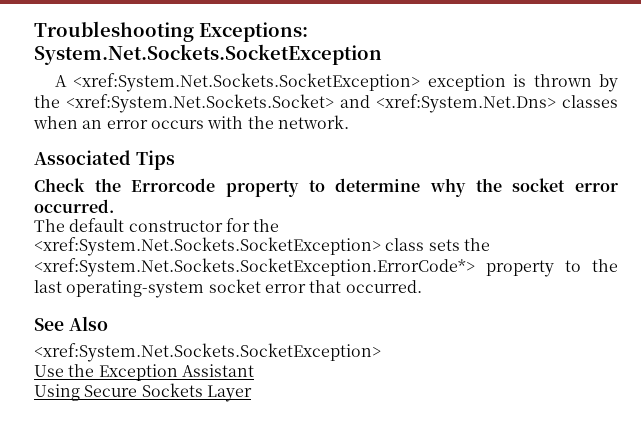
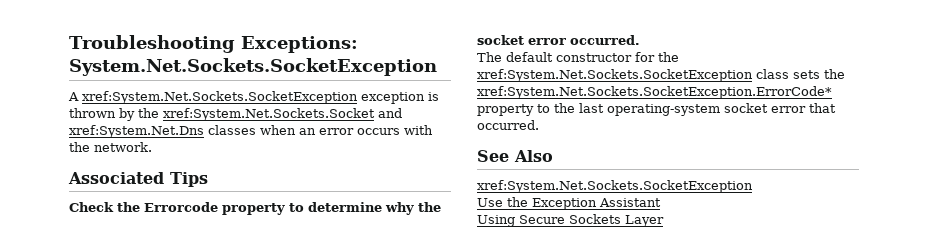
[73,73,421,92] <xref:System.Net.Sockets.SocketException> -> [82,91,358,104] xref:System.Net.Sockets.SocketException
[66,94,556,113] <xref:System.Net.Sockets.Socket> and <xref:System.Net.Dns> -> [163,108,402,121] [69,125,204,138] xref:System.Net.Sockets.Socket and xref:System.Net.Dns
[34,237,381,256] <xref:System.Net.Sockets.SocketException> -> [477,69,753,82] xref:System.Net.Sockets.SocketException
[34,258,475,277] <xref:System.Net.Sockets.SocketException.ErrorCode*> -> [477,86,832,99] xref:System.Net.Sockets.SocketException.ErrorCode*
[34,343,381,362] <xref:System.Net.Sockets.SocketException> -> [477,180,753,193] xref:System.Net.Sockets.SocketException

